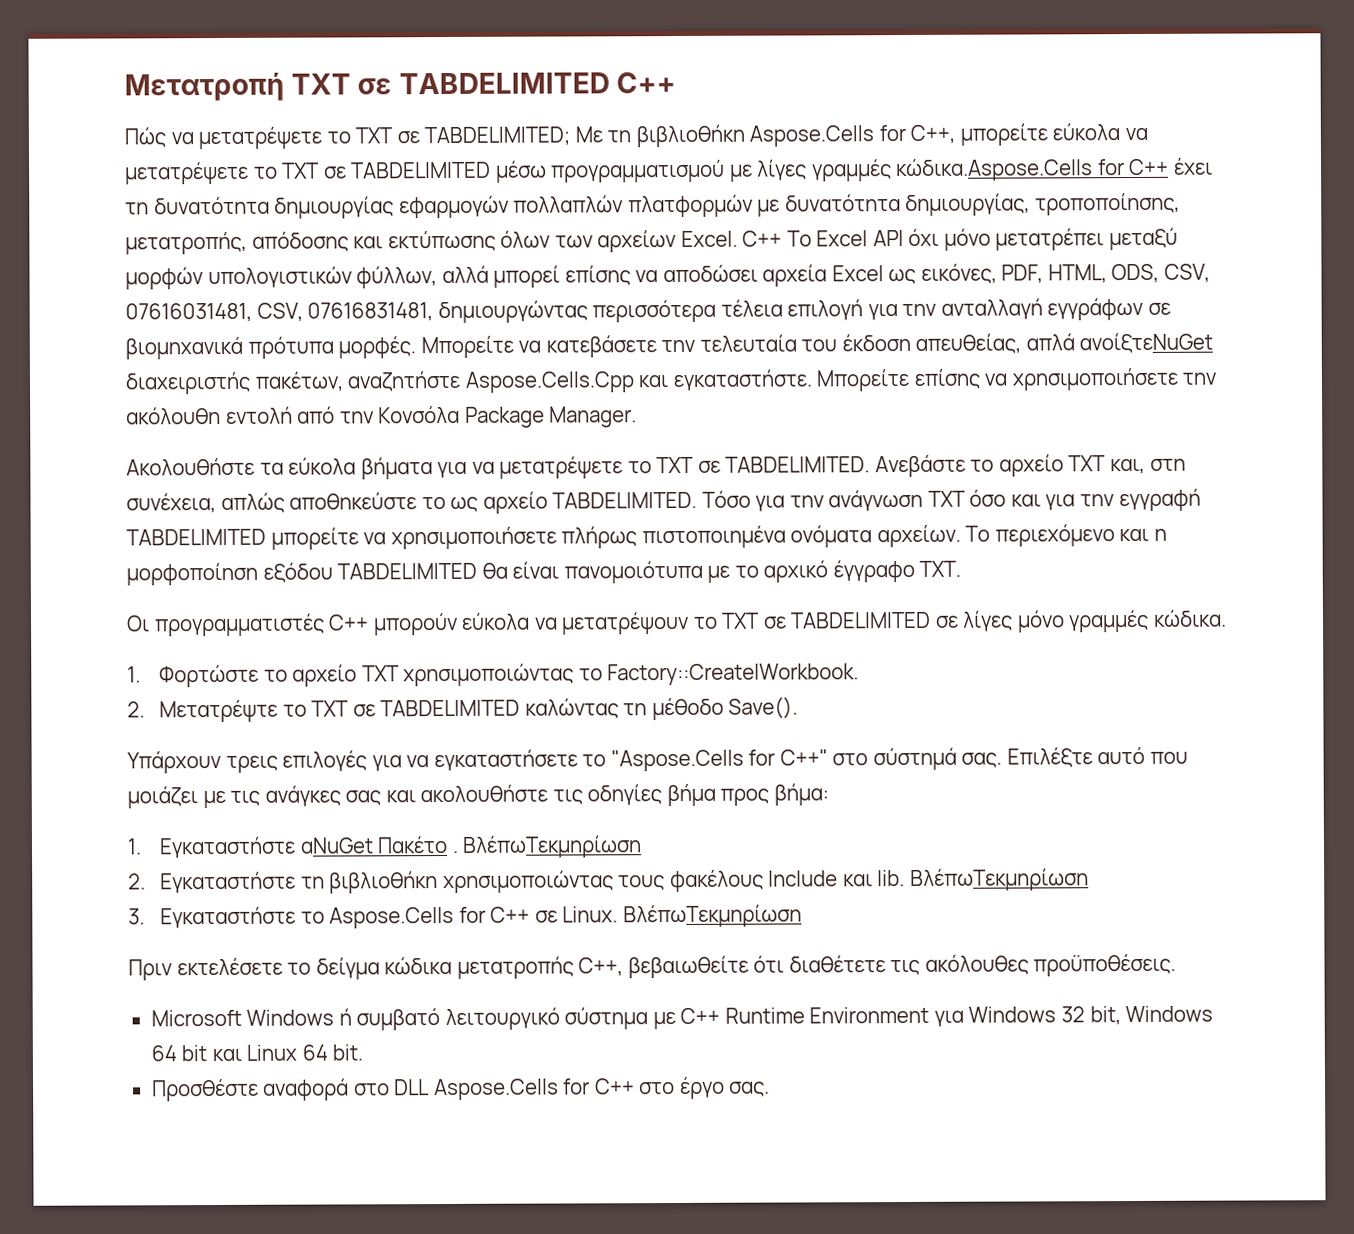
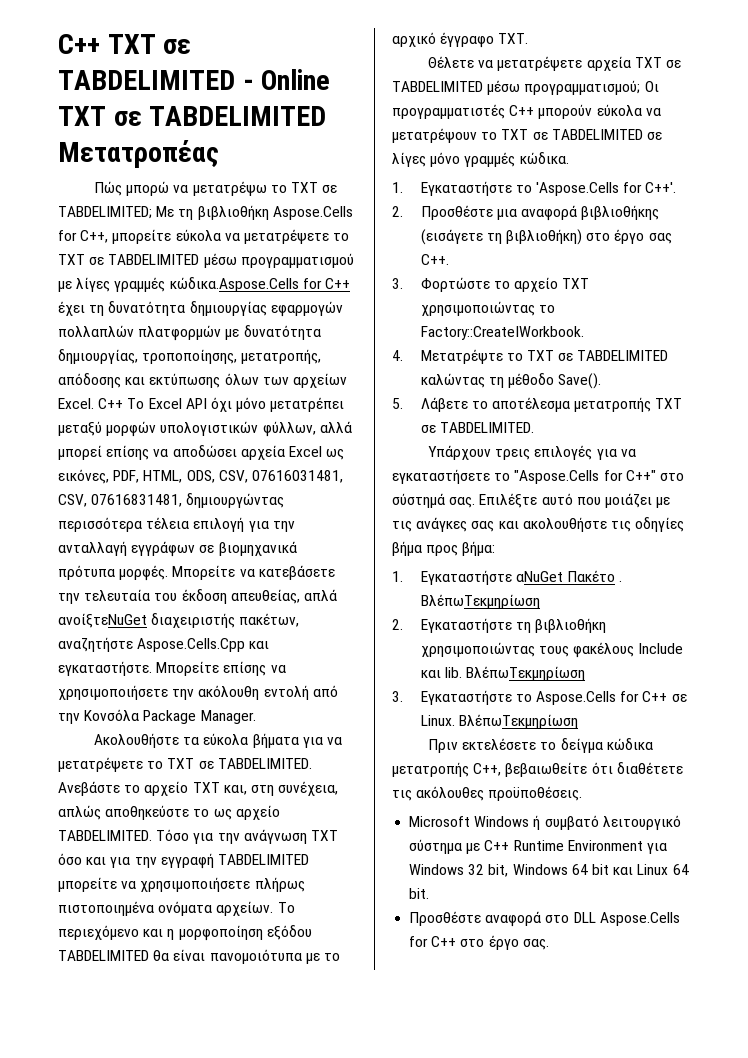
[124,71,677,102] [124,126,323,150] Μετατροπή TXT σε TABDELIMITED C++ // Πώς να μετατρέψετε -> [58,34,192,54] [58,69,331,90] [58,106,327,126] [58,140,219,168] [94,181,267,196] C++ TXT σε TABDELIMITED - Online TXT σε TABDELIMITED Μετατροπέας // Πώς μπορώ να μετατρέψω
(962, 568) none -> [428,56,681,71] [392,80,641,95] Θέλετε να μετατρέψετε αρχεία TXT σε TABDELIMITED μέσω προγραμματισμού;
(141, 674) none -> [420,181,677,196] [392,205,660,221] [420,229,672,245] [420,254,449,265] [392,278,403,289] Εγκαταστήστε το 'Aspose.Cells for C++'. // 2. Προσθέστε μια αναφορά βιβλιοθήκης (εισάγετε τη βιβλιοθήκη) στο έργο σας C++. // 3.
[127,701,145,718] 2. -> [392,350,403,361] 4.
(799, 707) none -> [392,397,683,412] [420,422,534,433] // 5. Λάβετε το αποτέλεσμα μετατροπής TXT σε TABDELIMITED.

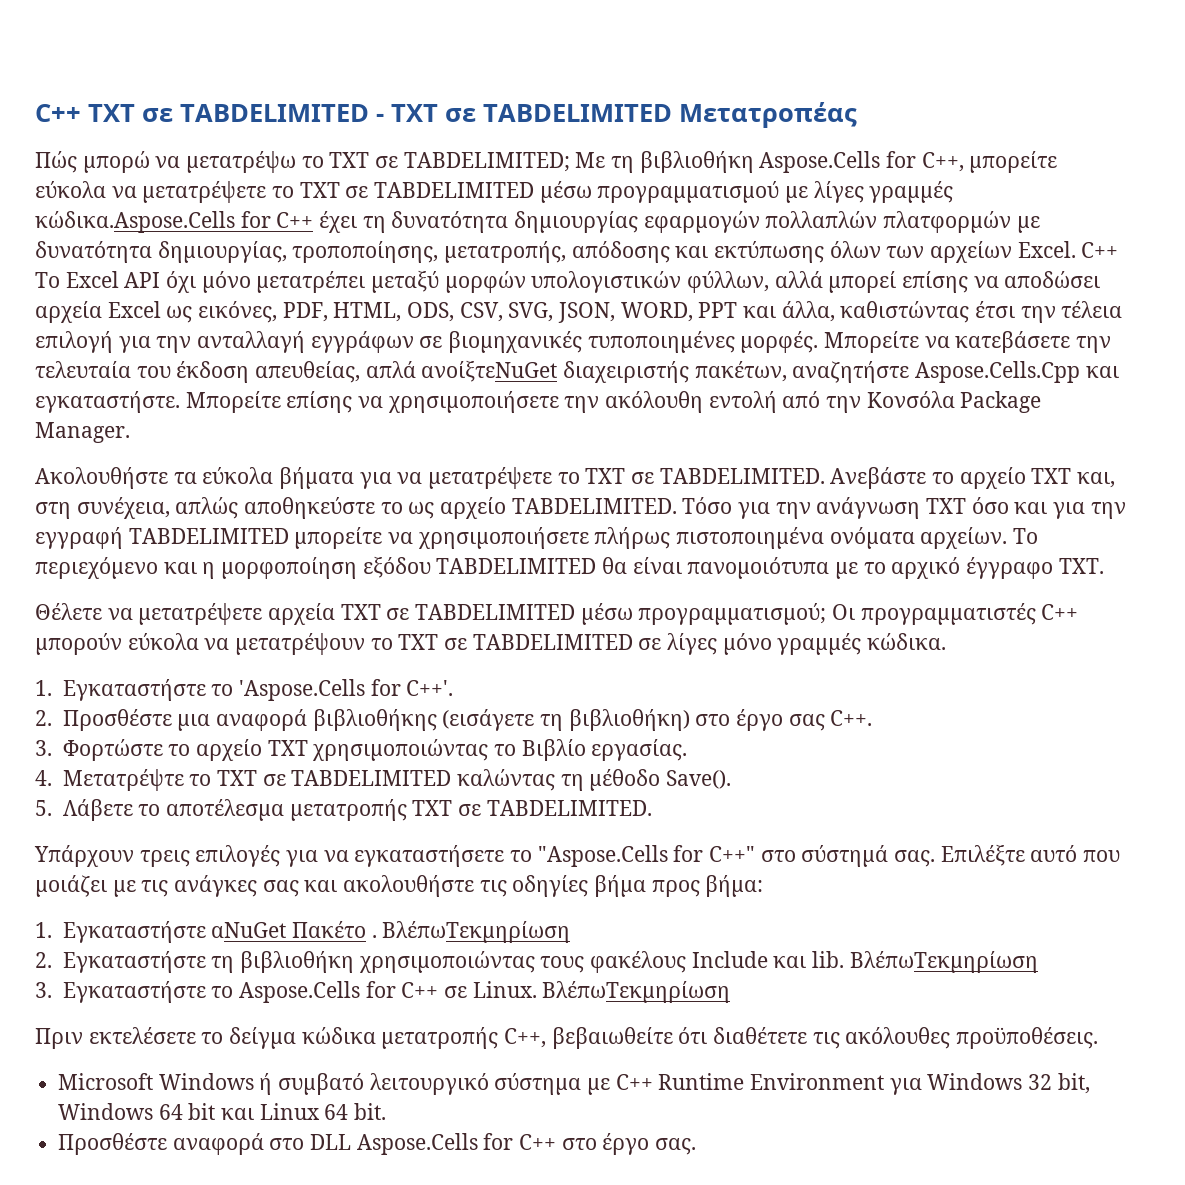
[261,69,331,90] Online -> (384, 117) none
[251,470,343,483] [58,493,285,508] [58,517,142,532] 07616031481, CSV, 07616831481, δημιουργώντας περισσότερα -> [508,301,1056,323] SVG, JSON, WORD, PPT και άλλα, καθιστώντας έτσι την
[218,541,297,556] [58,565,115,580] βιομηχανικά πρότυπα -> [448,331,735,353] βιομηχανικές τυποποιημένες
[420,326,584,340] Factory::CreateIWorkbook. -> [521,739,688,761] Βιβλίο εργασίας.

